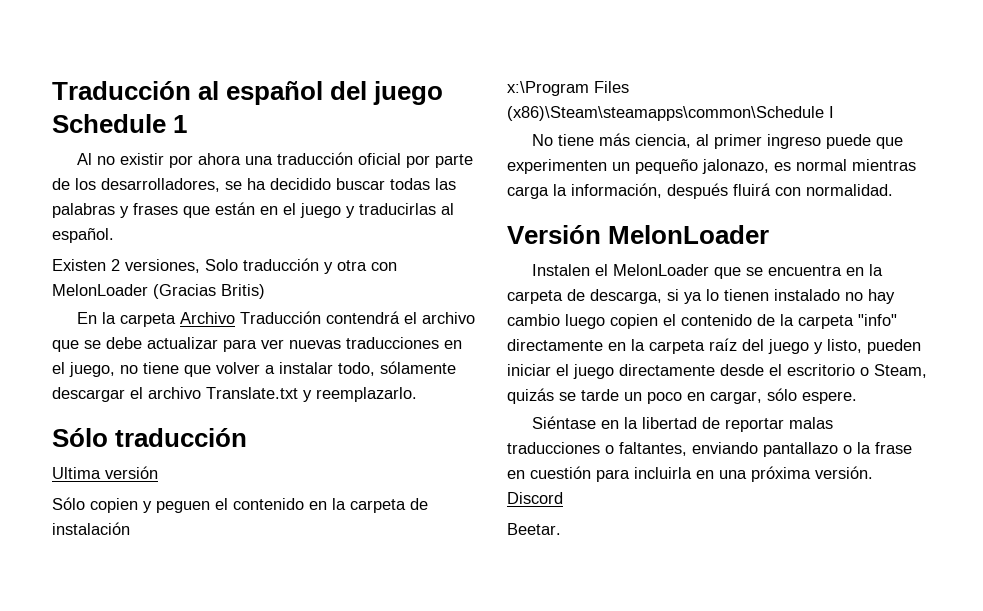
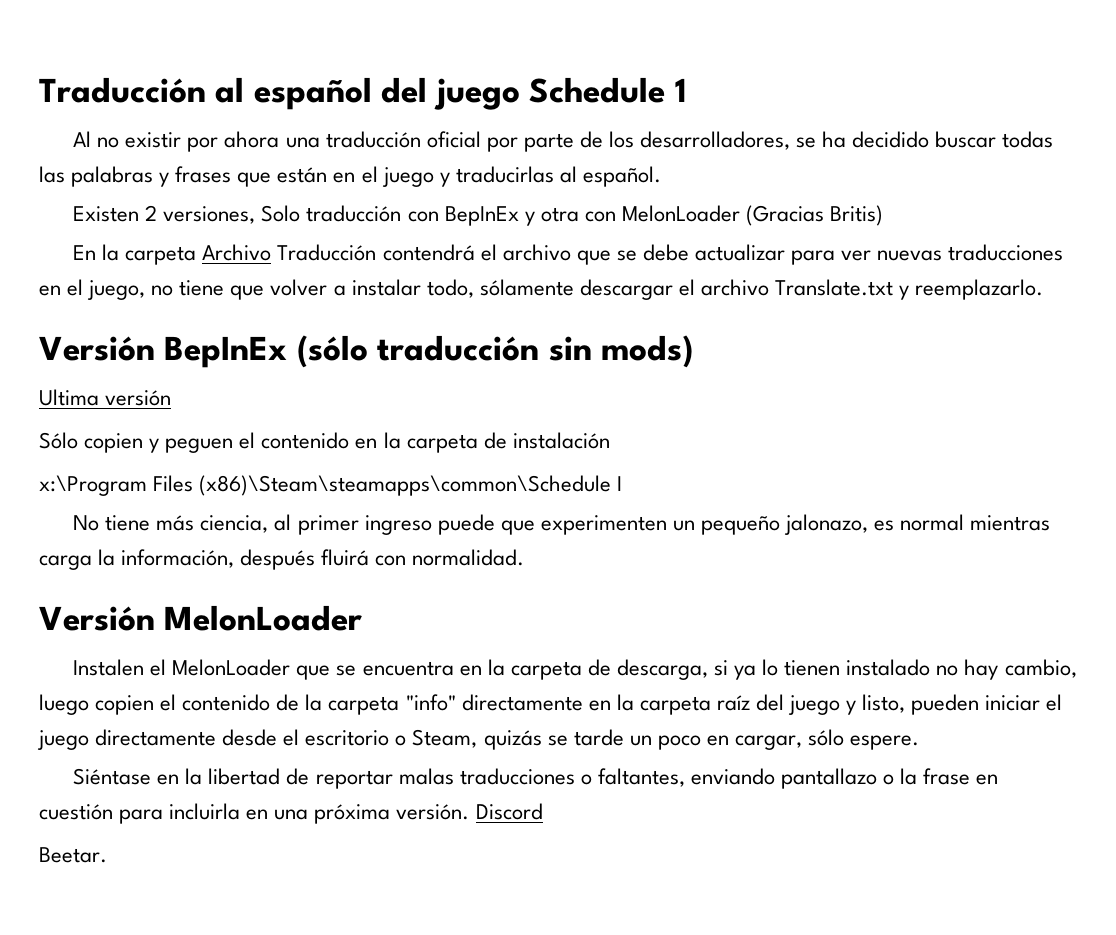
(319, 264) none -> [407,206,519,226] con BepInEx
[52,428,248,447] Sólo traducción -> [39,335,694,368] Versión BepInEx (sólo traducción sin mods)
[507,314,560,326] cambio -> [1004,659,1077,678] cambio,

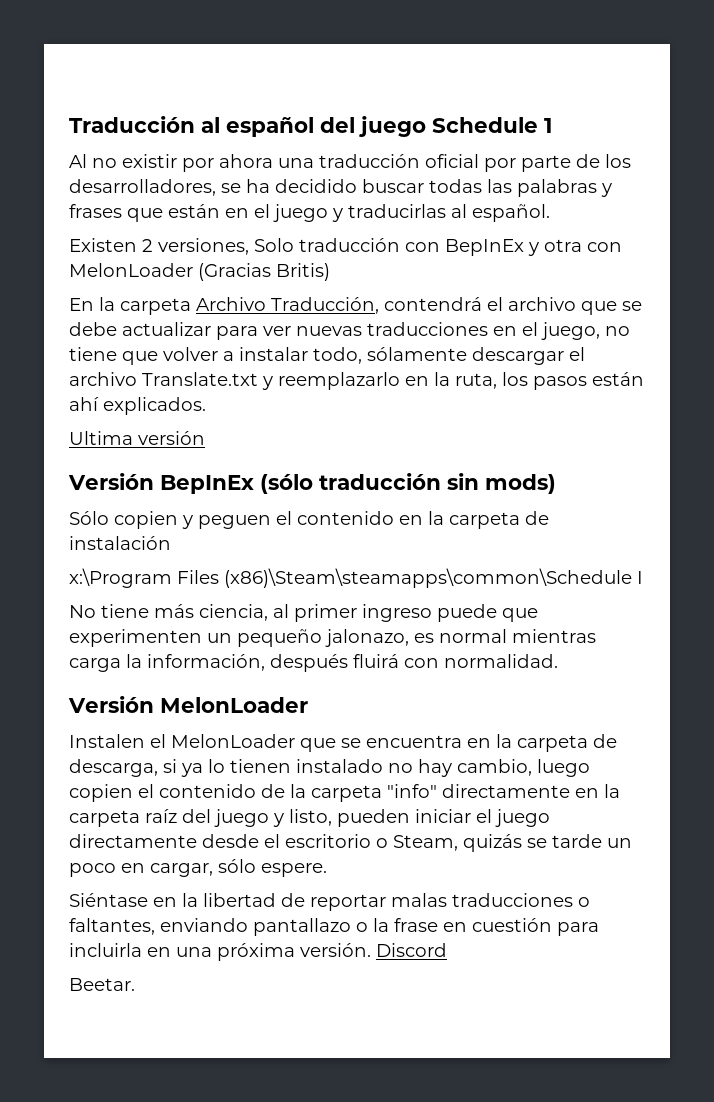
[277,244,377,261] Traducción -> [271,297,379,314] Traducción,
[915,279,1044,300] reemplazarlo. -> [278,372,644,390] [69,397,206,415] [69,431,205,445] reemplazarlo en la ruta, los pasos están ahí explicados. // Ultima versión
[39,389,172,406] // Ultima versión -> (556, 484) none

